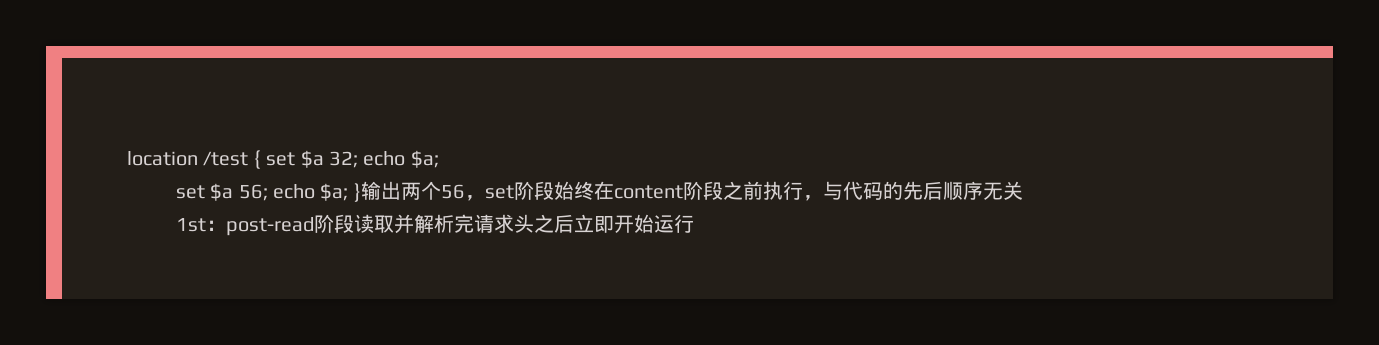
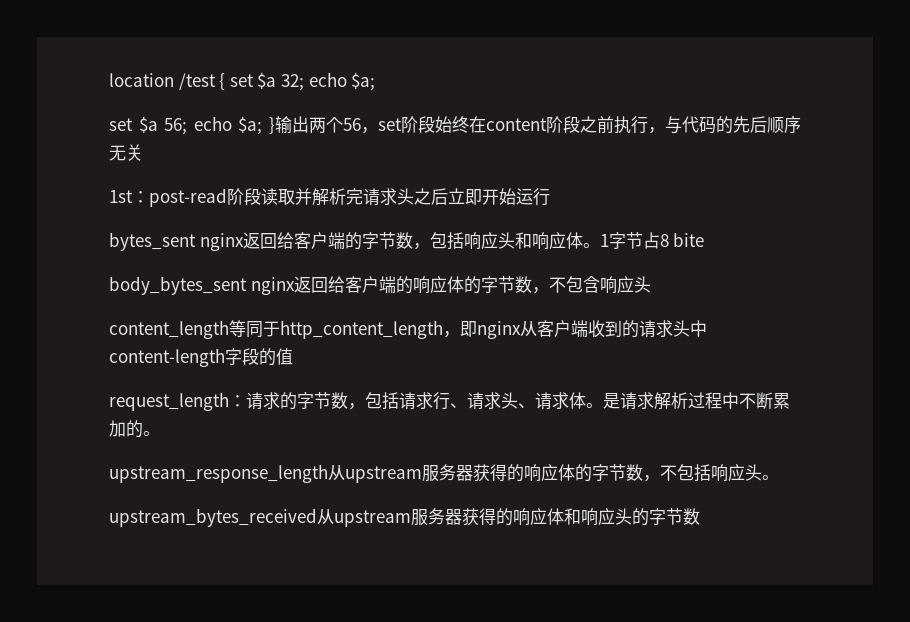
(694, 223) none -> [109,232,705,251] [109,276,651,295] [109,320,707,339] [109,348,293,367] [109,392,790,411] [109,420,160,438] [109,464,779,483] [109,508,700,527] // bytes_sent nginx返回给客户端的字节数，包括响应头和响应体。1字节占8 bite // body_bytes_sent nginx返回给客户端的响应体的字节数，不包含响应头 // content_length等同于http_content_length，即nginx从客户端收到的请求头中content-length字段的值 // request_length：请求的字节数，包括请求行、请求头、请求体。是请求解析过程中不断累加的。 // upstream_response_length从upstream服务器获得的响应体的字节数，不包括响应头。 // upstream_bytes_received从upstream服务器获得的响应体和响应头的字节数

